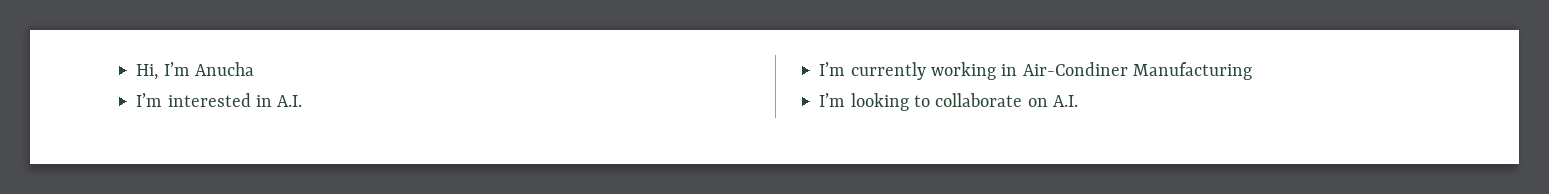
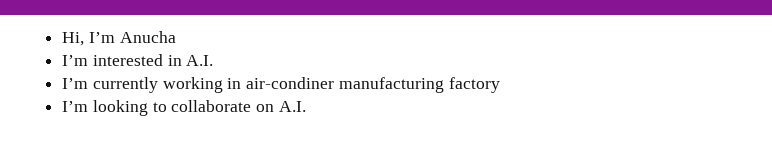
[1022,62,1252,80] Air-Condiner Manufacturing -> [246,77,500,93] air-condiner manufacturing factory

